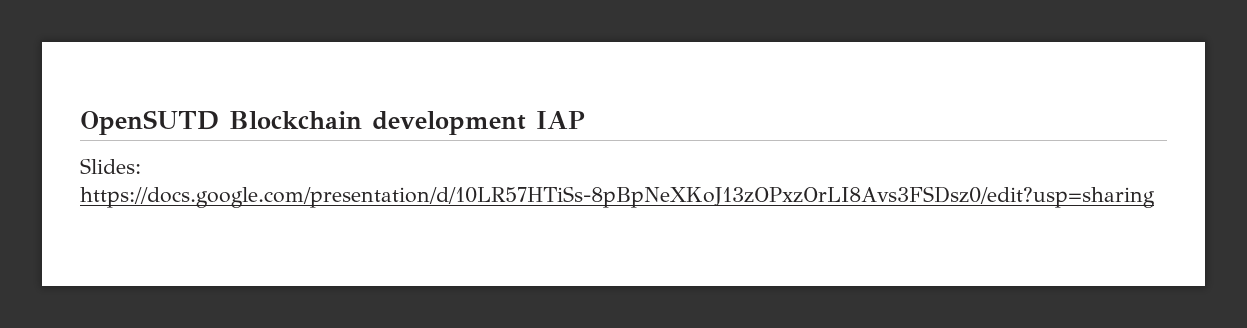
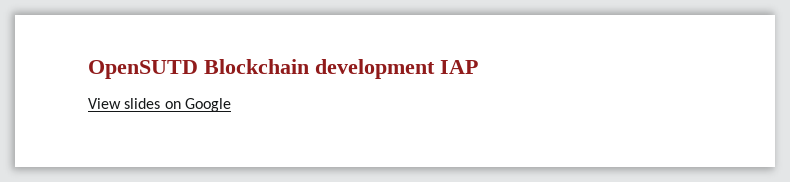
[80,158,141,174] [80,186,1155,208] Slides: https://docs.google.com/presentation/d/10LR57HTiSs-8pBpNeXKoJ13zOPxzOrLI8Avs3FSDsz0/edit?usp=sharing -> [88,98,231,112] View slides on Google

